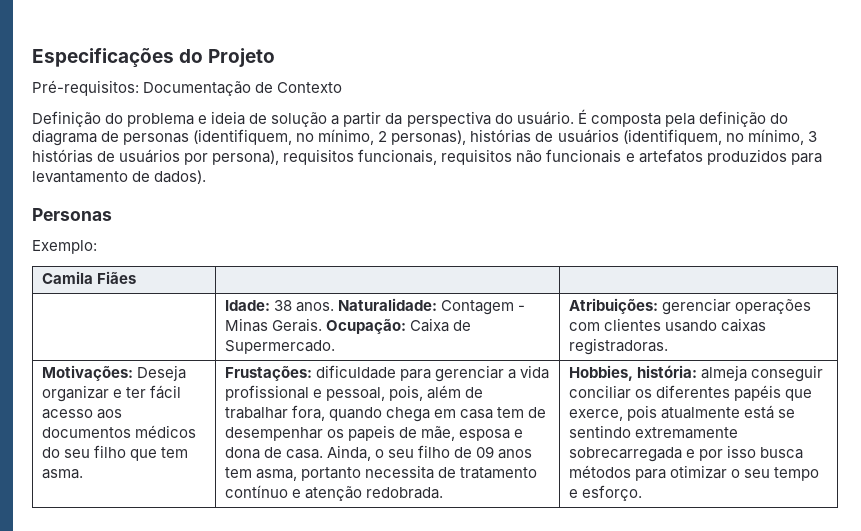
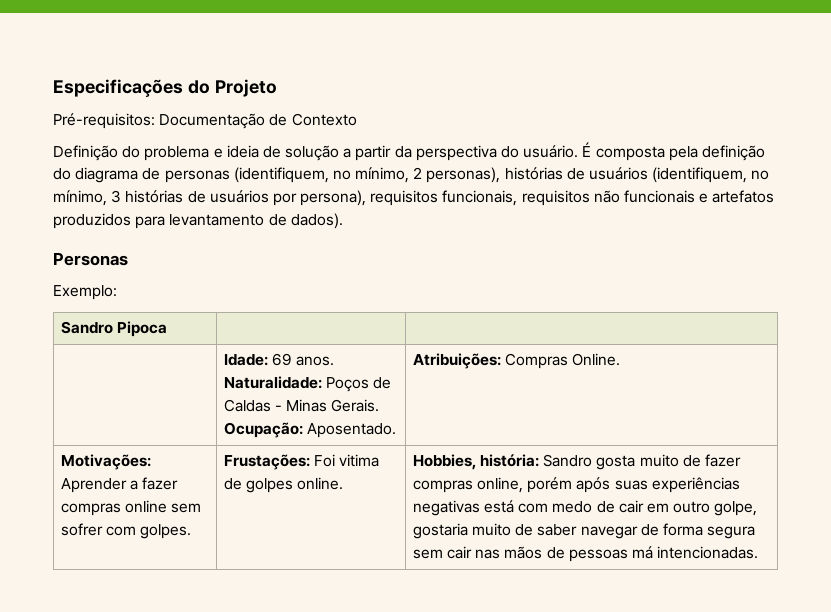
[42,271,137,284] Camila Fiães -> [60,321,168,337] Sandro Pipoca
[274,300,293,311] 38 -> [272,353,293,366] 69
[441,300,515,315] Contagem -> [326,377,392,392] [223,399,271,412] Poços de Caldas
[410,318,472,332] [225,340,336,354] [569,298,812,315] [569,318,767,332] [569,338,669,355] [42,365,187,381] [42,385,182,402] [42,409,123,419] [42,425,197,438] [42,445,189,461] [42,469,84,479] [225,365,550,382] [225,385,484,401] [225,405,547,422] [225,425,524,441] [225,445,533,461] [225,465,538,481] [225,485,444,501] [569,365,824,382] [569,385,813,401] [569,405,796,421] [569,425,739,439] [569,445,804,462] [569,465,820,481] [569,485,643,501] Caixa de Supermercado. | Atribuições: gerenciar operações com clientes usando caixas registradoras. // Motivações: Deseja organizar e ter fácil acesso aos documentos médicos do seu filho que tem asma. | Frustações: dificuldade para gerenciar a vida profissional e pessoal, pois, além de trabalhar fora, quando chega em casa tem de desempenhar os papeis de mãe, esposa e dona de casa. Ainda, o seu filho de 09 anos tem asma, portanto necessita de tratamento contínuo e atenção redobrada. | Hobbies, história: almeja conseguir conciliar os diferentes papéis que exerce, pois atualmente está se sentindo extremamente sobrecarregada e por isso busca métodos para otimizar o seu tempo e esforço. -> [307,423,397,438] [412,353,621,369] [60,454,151,470] [60,477,179,493] [60,500,202,516] [60,523,192,539] [223,454,380,470] [223,477,344,493] [412,454,741,470] [412,477,740,493] [412,500,758,516] [412,523,756,539] [412,546,759,562] Aposentado. | Atribuições: Compras Online. // Motivações: Aprender a fazer compras online sem sofrer com golpes. | Frustações: Foi vitima de golpes online. | Hobbies, história: Sandro gosta muito de fazer compras online, porém após suas experiências negativas está com medo de cair em outro golpe, gostaria muito de saber navegar de forma segura sem cair nas mãos de pessoas má intencionadas.

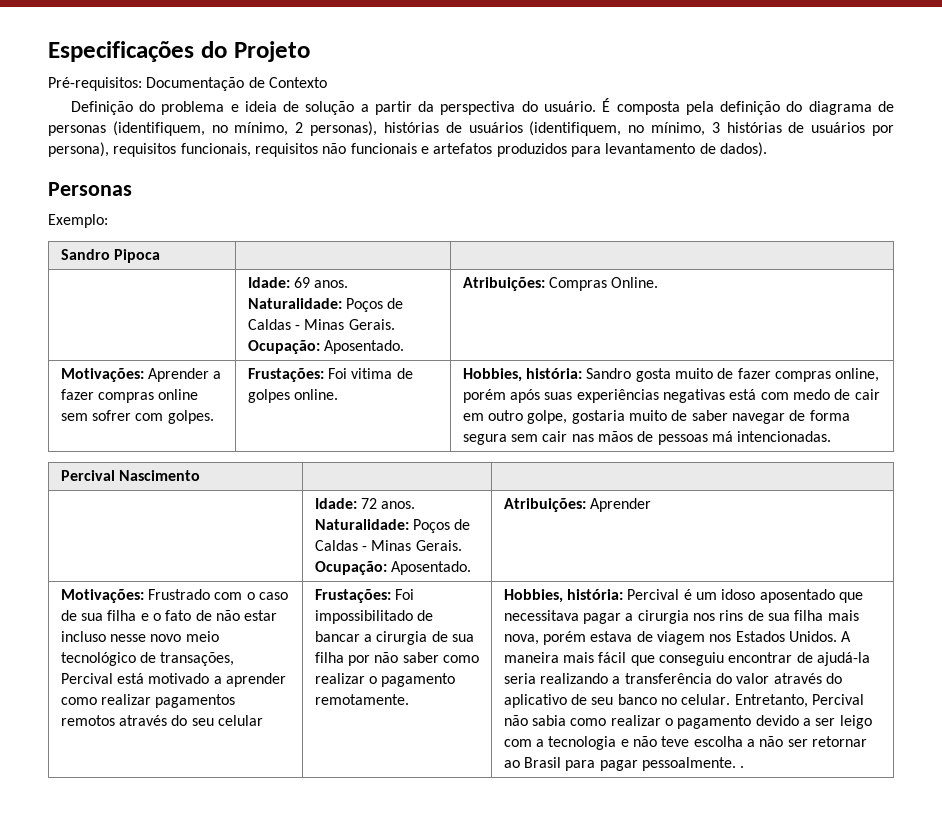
(759, 552) none -> [60,470,201,481] [314,498,416,509] [314,519,471,533] [314,540,462,551] [314,561,472,575] [503,498,652,512] [60,589,289,603] [60,610,278,621] [60,631,219,642] [60,652,235,666] [60,673,287,687] [60,694,236,708] [60,715,264,726] [314,589,415,603] [314,610,434,624] [314,631,475,645] [314,652,480,666] [314,673,456,687] [314,694,409,705] [503,589,863,603] [503,610,859,624] [503,631,852,645] [503,652,870,666] [503,673,842,684] [503,694,864,708] [503,715,872,729] [503,736,867,750] [503,757,745,771] // Percival Nascimento | | // | Idade: 72 anos. Naturalidade: Poços de Caldas - Minas Gerais. Ocupação: Aposentado. | Atribuições: Aprender // Motivações: Frustrado com o caso de sua filha e o fato de não estar incluso nesse novo meio tecnológico de transações, Percival está motivado a aprender como realizar pagamentos remotos através do seu celular | Frustações: Foi impossibilitado de bancar a cirurgia de sua filha por não saber como realizar o pagamento remotamente. | Hobbies, história: Percival é um idoso aposentado que necessitava pagar a cirurgia nos rins de sua filha mais nova, porém estava de viagem nos Estados Unidos. A maneira mais fácil que conseguiu encontrar de ajudá-la seria realizando a transferência do valor através do aplicativo de seu banco no celular. Entretanto, Percival não sabia como realizar o pagamento devido a ser leigo com a tecnologia e não teve escolha a não ser retornar ao Brasil para pagar pessoalmente. .

